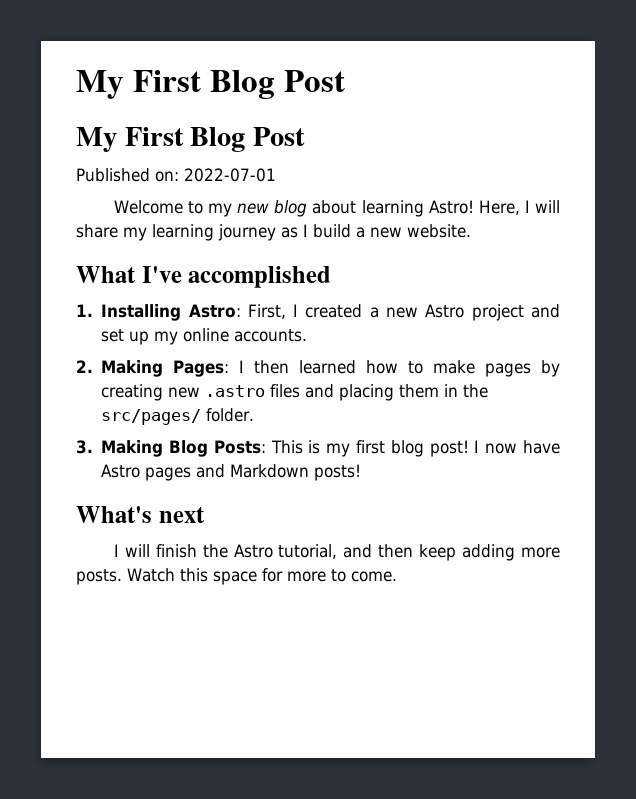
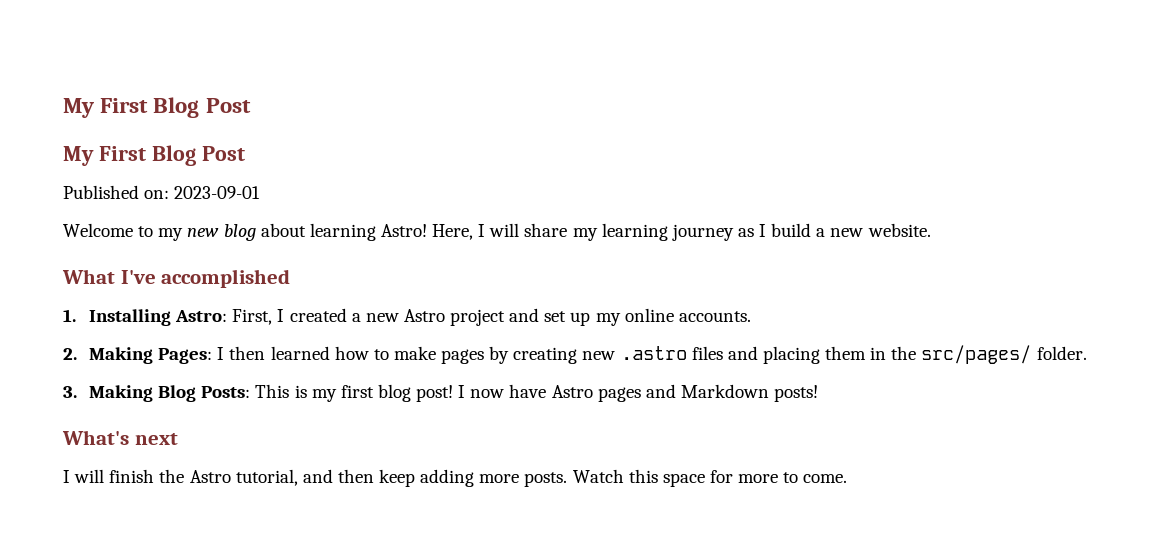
[184,168,276,182] 2022-07-01 -> [174,186,261,199] 2023-09-01

